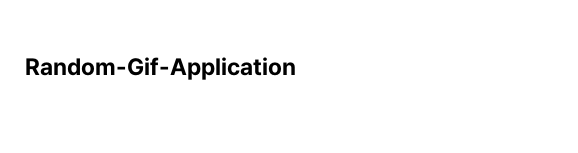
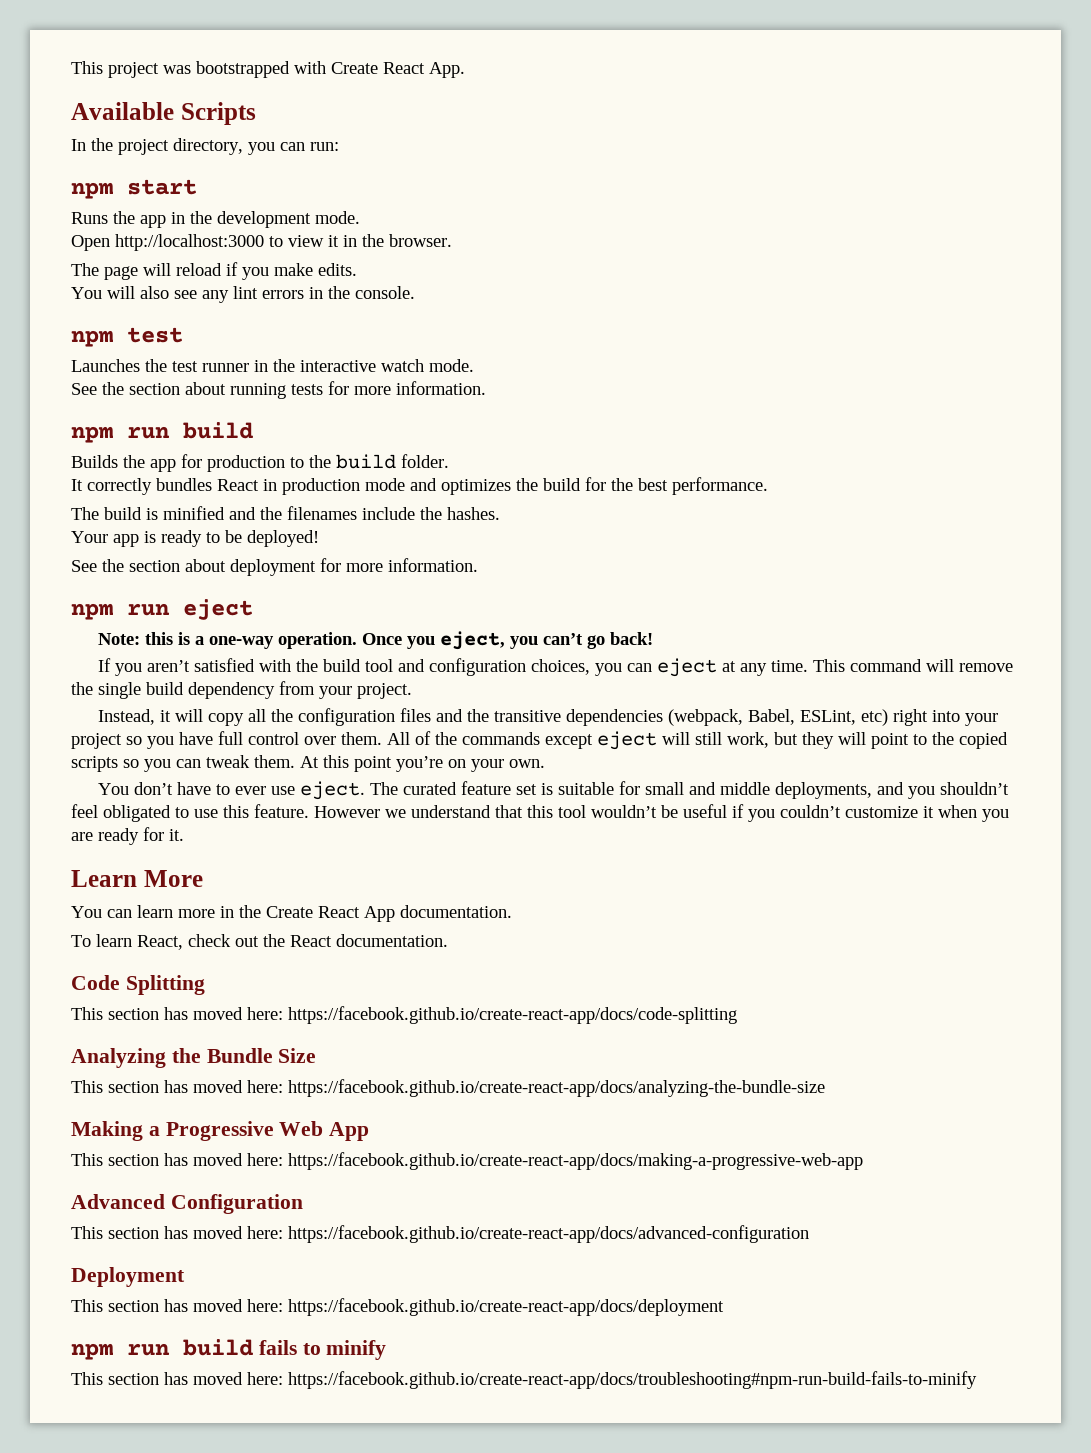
[25,57,296,80] Random-Gif-Application -> [71,61,465,78] [71,102,256,125] [71,138,339,155] [71,179,197,199] [71,211,360,228] [71,234,452,251] [71,262,357,280] [71,286,415,303] [71,327,183,347] [71,359,474,372] [71,381,486,399] [71,422,253,443] [71,454,449,472] [71,477,768,495] [71,506,500,520] [71,530,319,547] [71,558,478,576] [71,599,253,620] [98,631,654,650] [98,658,1014,677] [71,681,412,699] [98,708,999,726] [71,731,1008,750] [71,755,545,772] [98,781,1010,800] [71,804,1009,822] [71,827,184,845] [71,870,203,887] [71,905,512,922] [71,934,448,950] [71,975,205,995] [71,1006,737,1024] [71,1048,317,1068] [71,1079,825,1097] [71,1121,370,1141] [71,1152,863,1170] [71,1194,303,1214] [71,1225,809,1243] [71,1267,185,1287] [71,1298,724,1316] [71,1339,387,1360] [71,1371,977,1389] This project was bootstrapped with Create React App. // Available Scripts // In the project directory, you can run: // npm start // Runs the app in the development mode. // Open http://localhost:3000 to view it in the browser. // The page will reload if you make edits. // You will also see any lint errors in the console. // npm test // Launches the test runner in the interactive watch mode. // See the section about running tests for more information. // npm run build // Builds the app for production to the build folder. // It correctly bundles React in production mode and optimizes the build for the best performance. // The build is minified and the filenames include the hashes. // Your app is ready to be deployed! // See the section about deployment for more information. // npm run eject // Note: this is a one-way operation. Once you eject, you can’t go back! // If you aren’t satisfied with the build tool and configuration choices, you can eject at any time. This command will remove the single build dependency from your project. // Instead, it will copy all the configuration files and the transitive dependencies (webpack, Babel, ESLint, etc) right into your project so you have full control over them. All of the commands except eject will still work, but they will point to the copied scripts so you can tweak them. At this point you’re on your own. // You don’t have to ever use eject. The curated feature set is suitable for small and middle deployments, and you shouldn’t feel obligated to use this feature. However we understand that this tool wouldn’t be useful if you couldn’t customize it when you are ready for it. // Learn More // You can learn more in the Create React App documentation. // To learn React, check out the React documentation. // Code Splitting // This section has moved here: https://facebook.github.io/create-react-app/docs/code-splitting // Analyzing the Bundle Size // This section has moved here: https://facebook.github.io/create-react-app/docs/analyzing-the-bundle-size // Making a Progressive Web App // This section has moved here: https://facebook.github.io/create-react-app/docs/making-a-progressive-web-app // Advanced Configuration // This section has moved here: https://facebook.github.io/create-react-app/docs/advanced-configuration // Deployment // This section has moved here: https://facebook.github.io/create-react-app/docs/deployment // npm run build fails to minify // This section has moved here: https://facebook.github.io/create-react-app/docs/troubleshooting#npm-run-build-fails-to-minify

